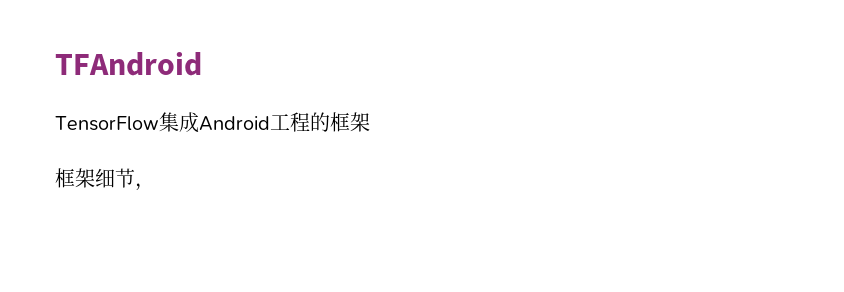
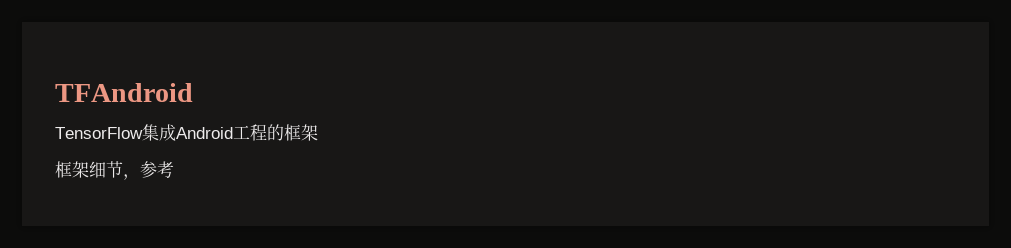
(155, 187) none -> [140,161,174,178] 参考

